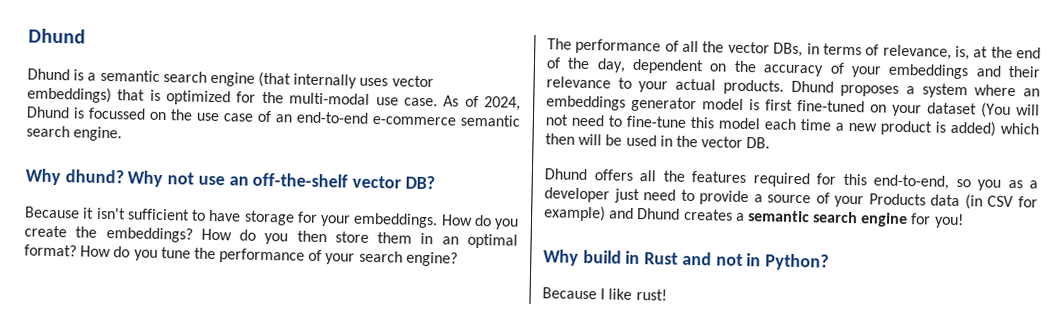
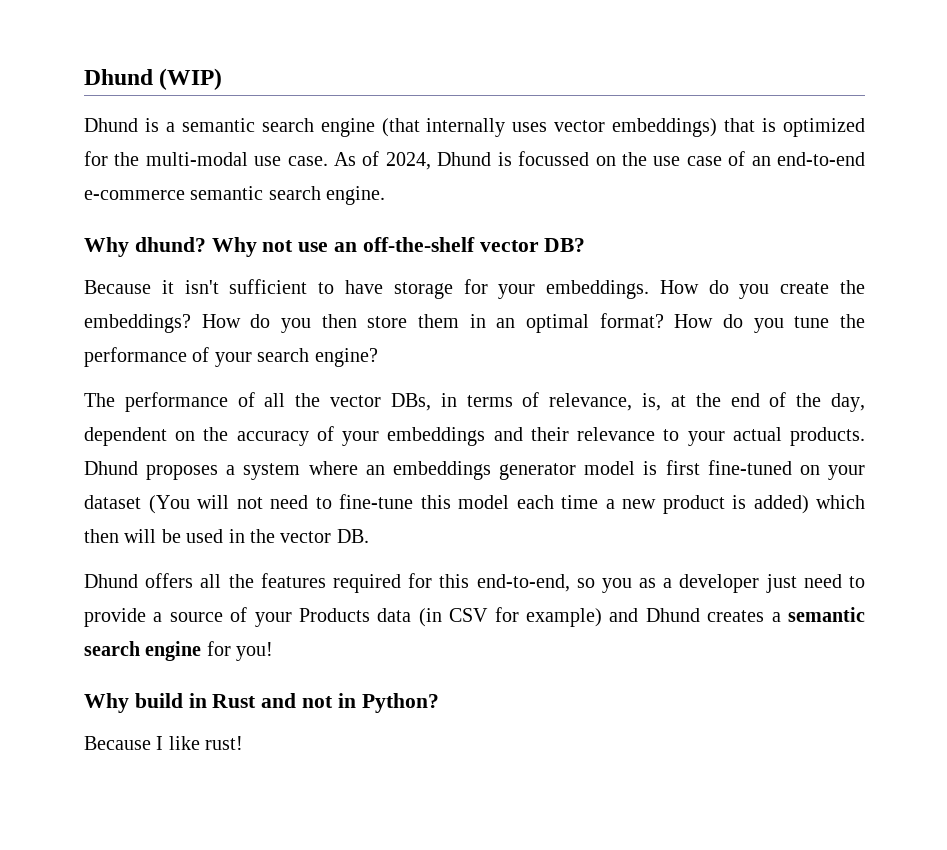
[28,28,86,44] Dhund -> [84,68,223,90] Dhund (WIP)

